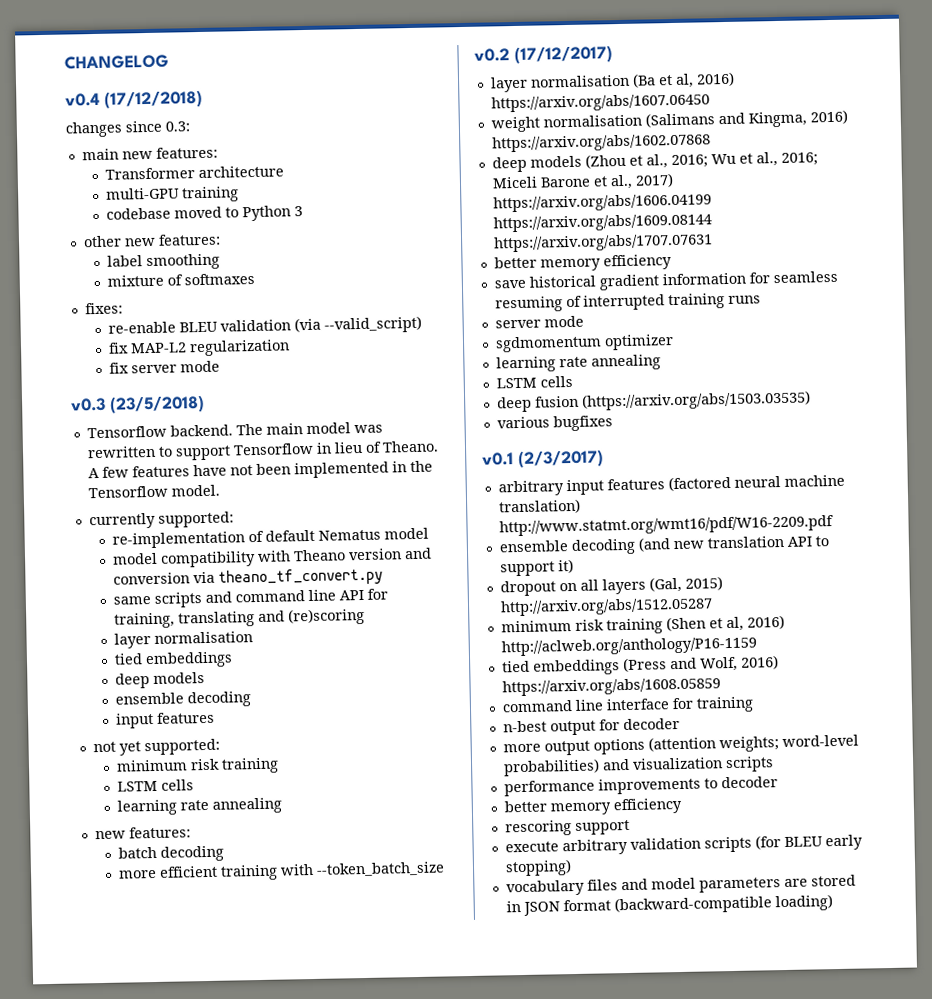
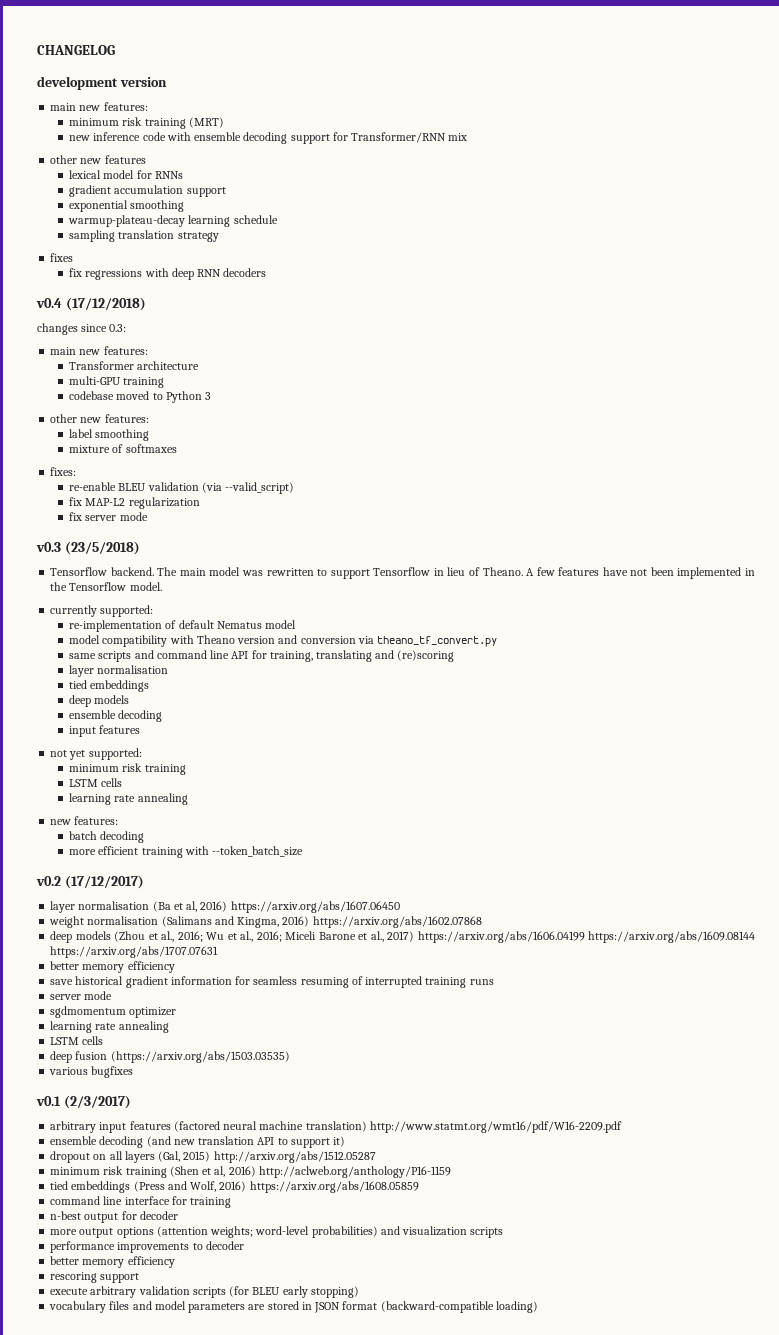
(169, 62) none -> [37,76,167,90] [50,102,148,111] [69,117,224,129] [69,132,468,144] [50,155,146,164] [69,170,183,179] [69,185,226,197] [69,200,185,212] [68,215,278,227] [69,230,219,242] [50,253,74,262] [69,268,267,280] // development version // main new features: // minimum risk training (MRT) // new inference code with ensemble decoding support for Transformer/RNN mix // other new features // lexical model for RNNs // gradient accumulation support // exponential smoothing // warmup-plateau-decay learning schedule // sampling translation strategy // fixes // fix regressions with deep RNN decoders

